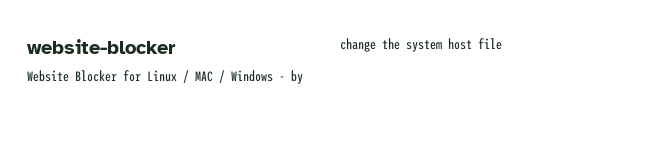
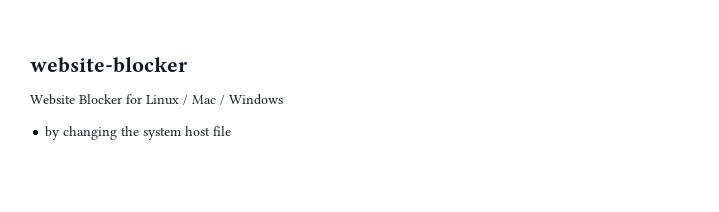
[195,71,213,82] MAC -> [192,95,216,104] Mac
[279,70,303,84] [340,38,376,52] - by change -> [45,126,118,140] // by changing

